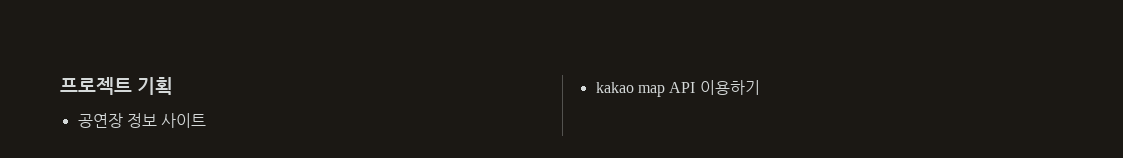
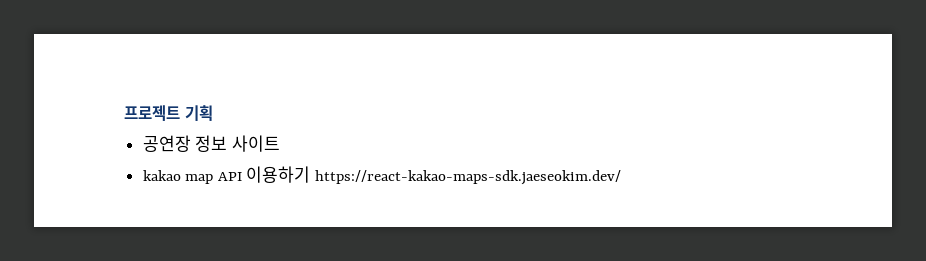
(760, 87) none -> [315,170,622,185] https://react-kakao-maps-sdk.jaeseokim.dev/

